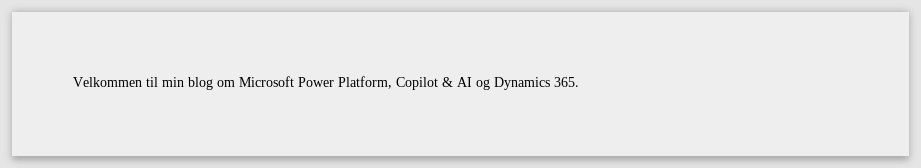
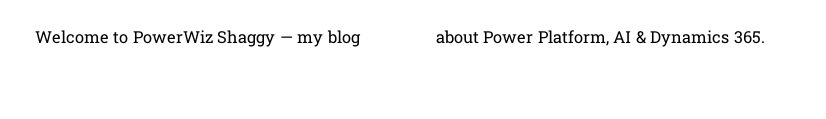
[73,76,490,90] Velkommen til min blog om Microsoft Power Platform, Copilot & AI og -> [35,30,646,47] Welcome to PowerWiz Shaggy — my blog about Power Platform, AI &

